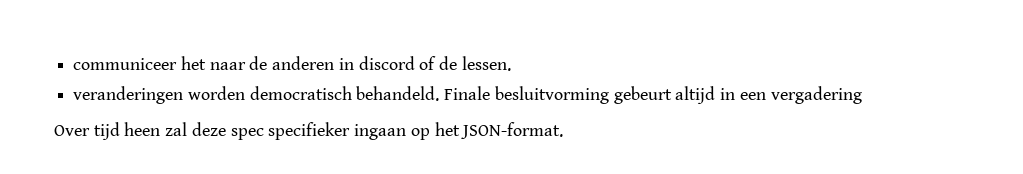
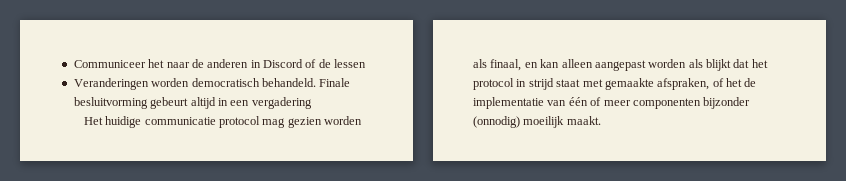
[73,58,178,70] communiceer -> [73,60,146,68] Communiceer
[358,56,415,70] discord -> [263,59,303,68] Discord
[461,56,511,71] [73,86,184,104] lessen. // veranderingen -> [334,59,367,68] [73,78,149,90] lessen // Veranderingen
[54,122,564,140] Over tijd heen zal deze spec specifieker ingaan op het JSON-format. -> [83,116,363,128] [473,59,768,71] [473,78,757,90] [473,97,751,109] [473,116,601,128] Het huidige communicatie protocol mag gezien worden als finaal, en kan alleen aangepast worden als blijkt dat het protocol in strijd staat met gemaakte afspraken, of het de implementatie van één of meer componenten bijzonder (onnodig) moeilijk maakt.

